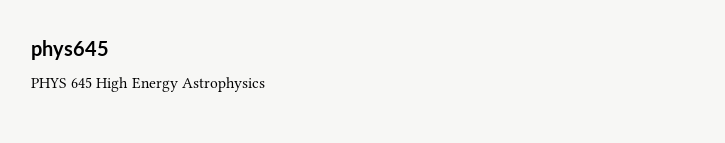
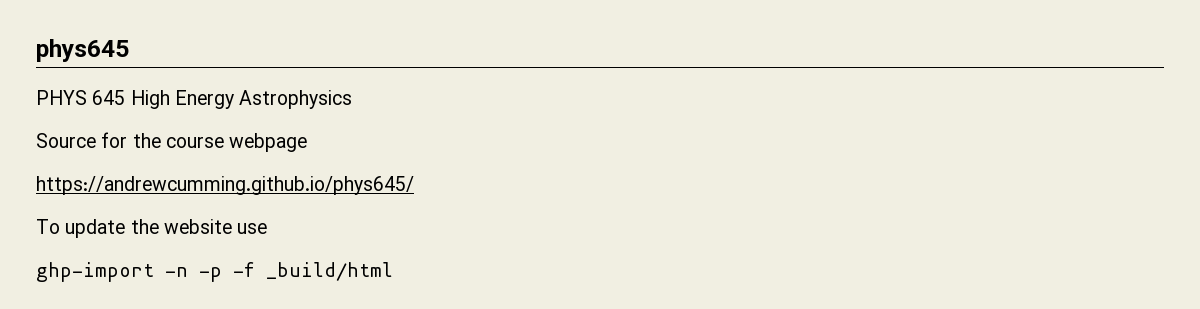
(265, 84) none -> [36,132,308,152] [36,176,414,195] [36,219,268,238] [36,262,393,282] // Source for the course webpage // https://andrewcumming.github.io/phys645/ // To update the website use // ghp-import -n -p -f _build/html

